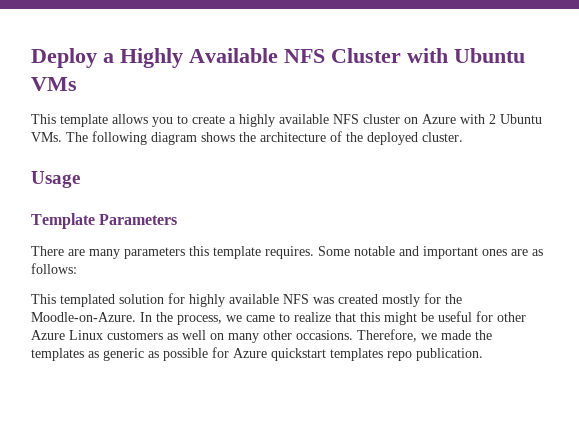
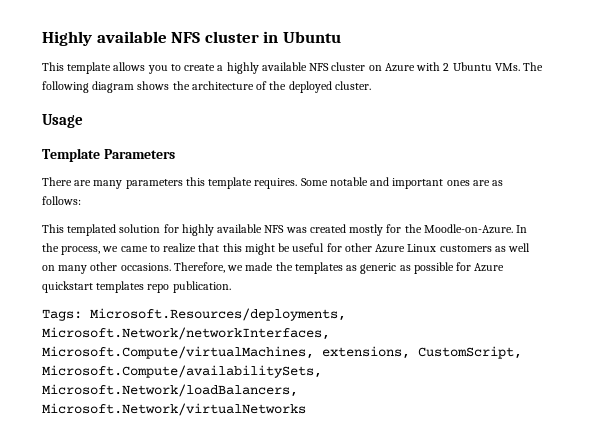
[31,48,525,68] [31,77,77,91] Deploy a Highly Available NFS Cluster with Ubuntu VMs -> [42,31,341,46] Highly available NFS cluster in Ubuntu
(483, 354) none -> [42,308,346,321] [42,327,330,340] [42,346,522,359] [42,365,322,378] [42,384,298,397] [42,403,306,416] // Tags: Microsoft.Resources/deployments, Microsoft.Network/networkInterfaces, Microsoft.Compute/virtualMachines, extensions, CustomScript, Microsoft.Compute/availabilitySets, Microsoft.Network/loadBalancers, Microsoft.Network/virtualNetworks

